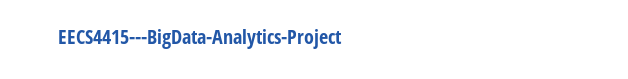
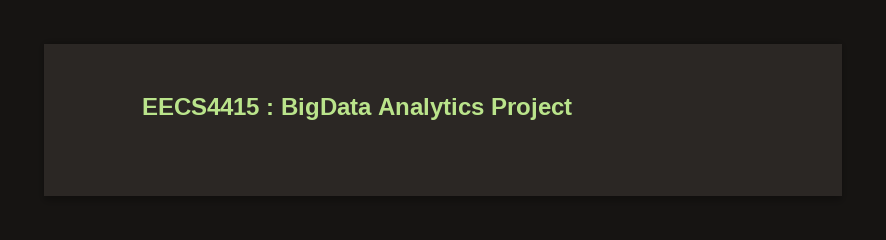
[58,29,342,49] EECS4415---BigData-Analytics-Project -> [142,98,572,120] EECS4415 : BigData Analytics Project

